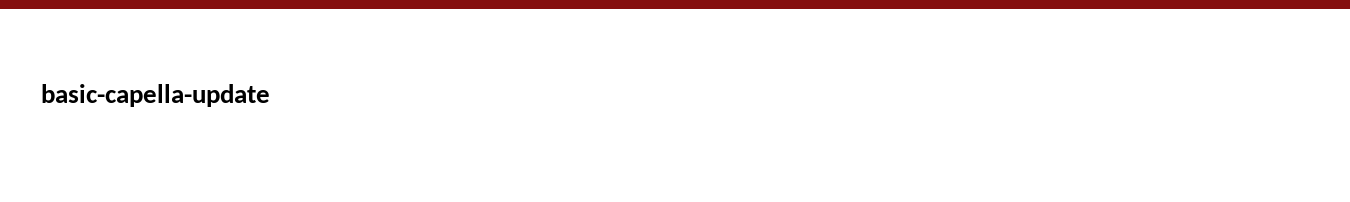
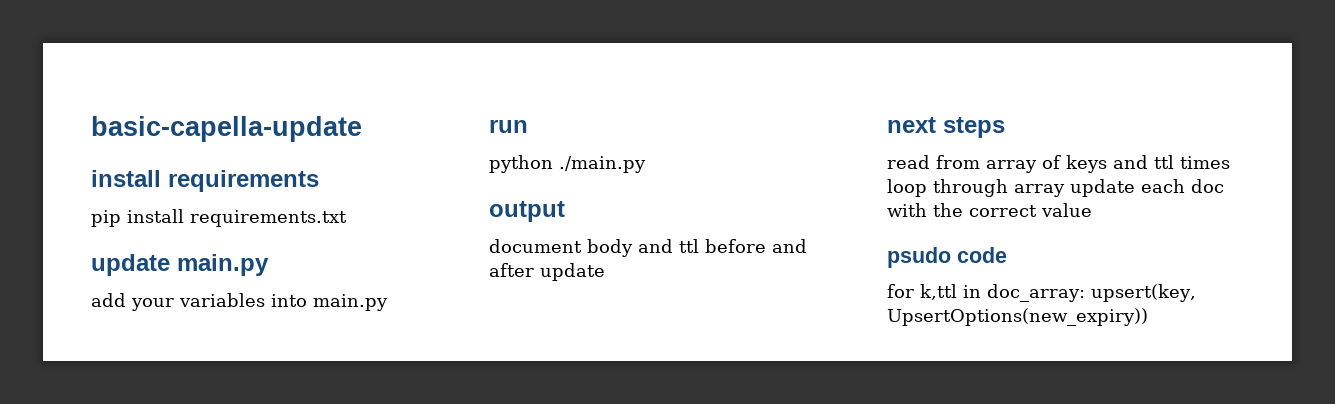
(270, 95) none -> [91,170,319,192] [91,209,347,227] [91,254,269,276] [91,293,388,311] [489,120,528,133] [489,155,646,173] [489,201,565,222] [489,239,807,257] [489,263,605,281] [887,117,1005,138] [887,155,1230,173] [887,179,1224,197] [887,203,1092,217] [887,247,1007,268] [887,284,1196,302] [887,308,1148,326] // install requirements // pip install requirements.txt // update main.py // add your variables into main.py // run // python ./main.py // output // document body and ttl before and after update // next steps // read from array of keys and ttl times loop through array update each doc with the correct value // psudo code // for k,ttl in doc_array: upsert(key, UpsertOptions(new_expiry))

